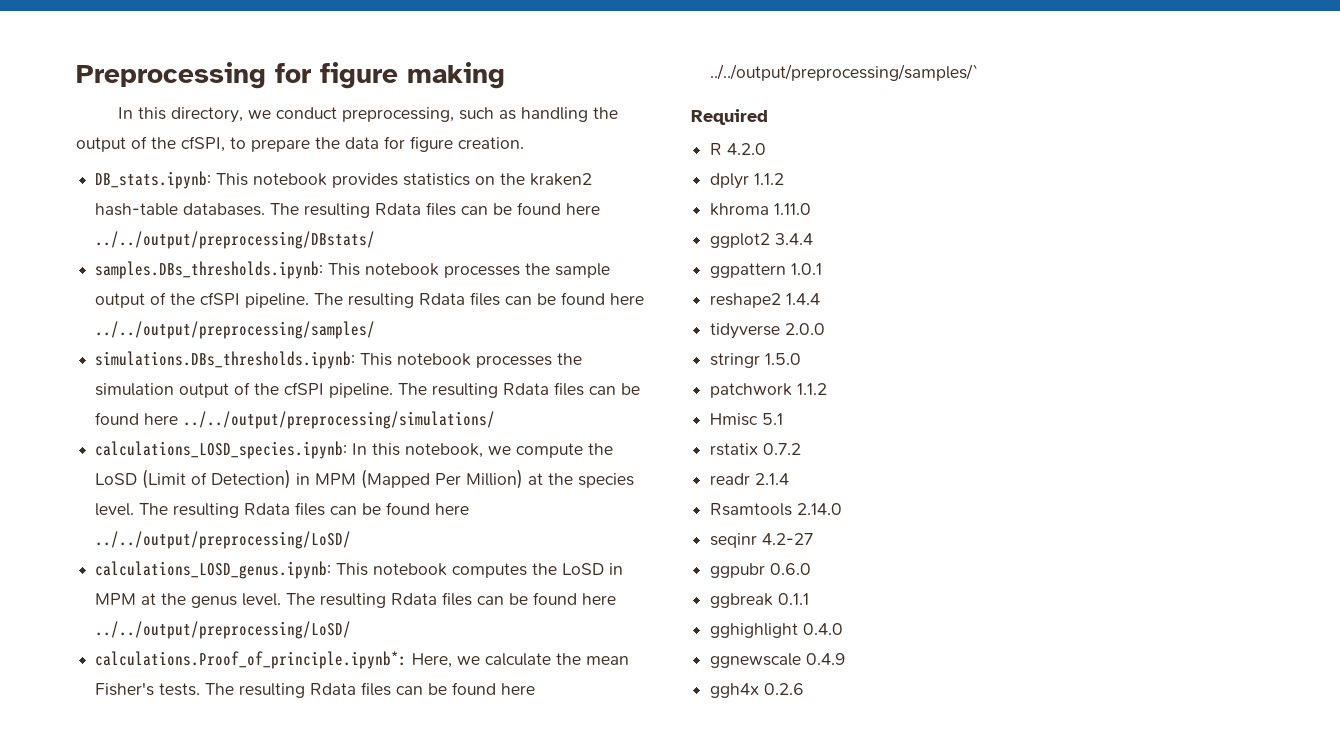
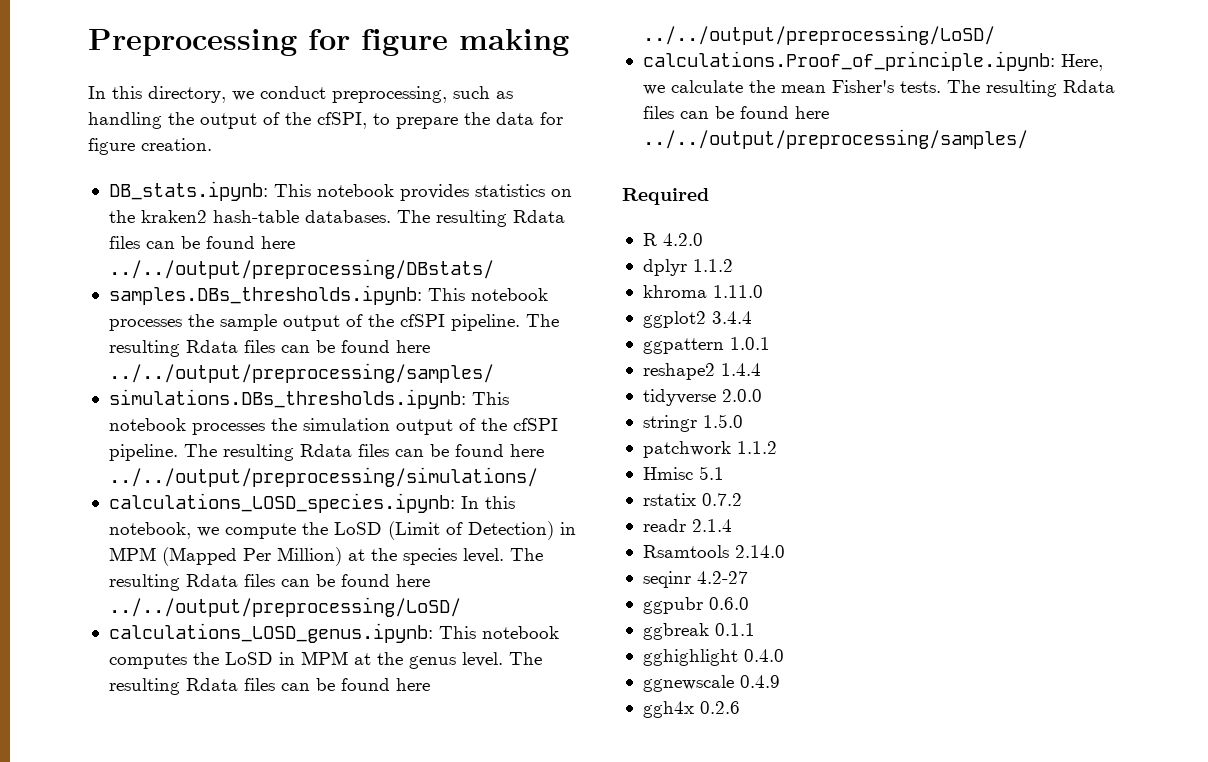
[95,651,408,669] calculations.Proof_of_principle.ipynb*: -> [642,51,1055,71] calculations.Proof_of_principle.ipynb:
[710,64,979,81] ../../output/preprocessing/samples/` -> [642,129,1028,149] ../../output/preprocessing/samples/

